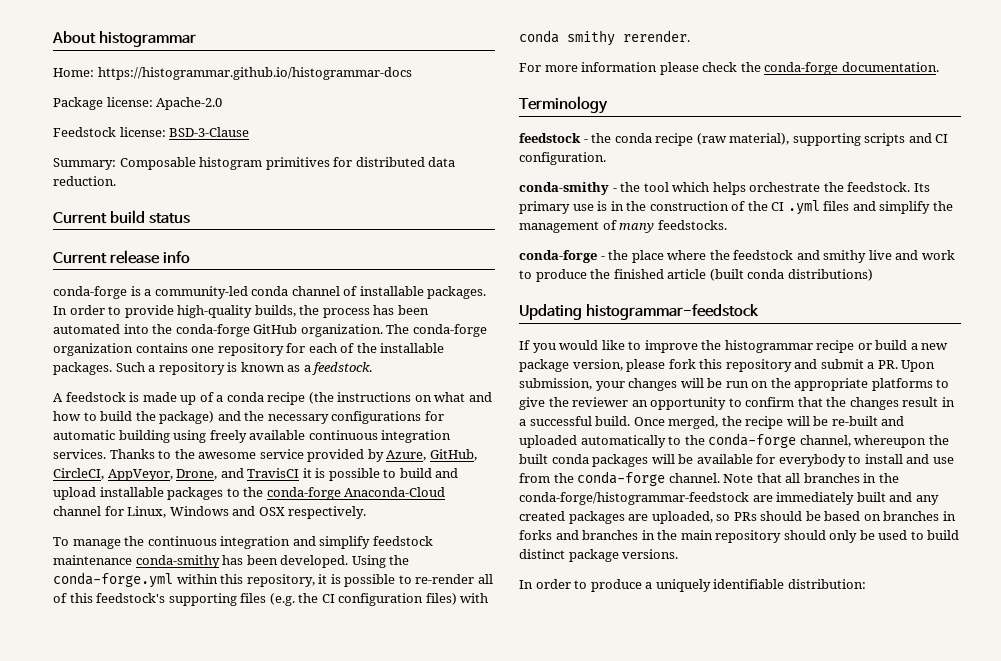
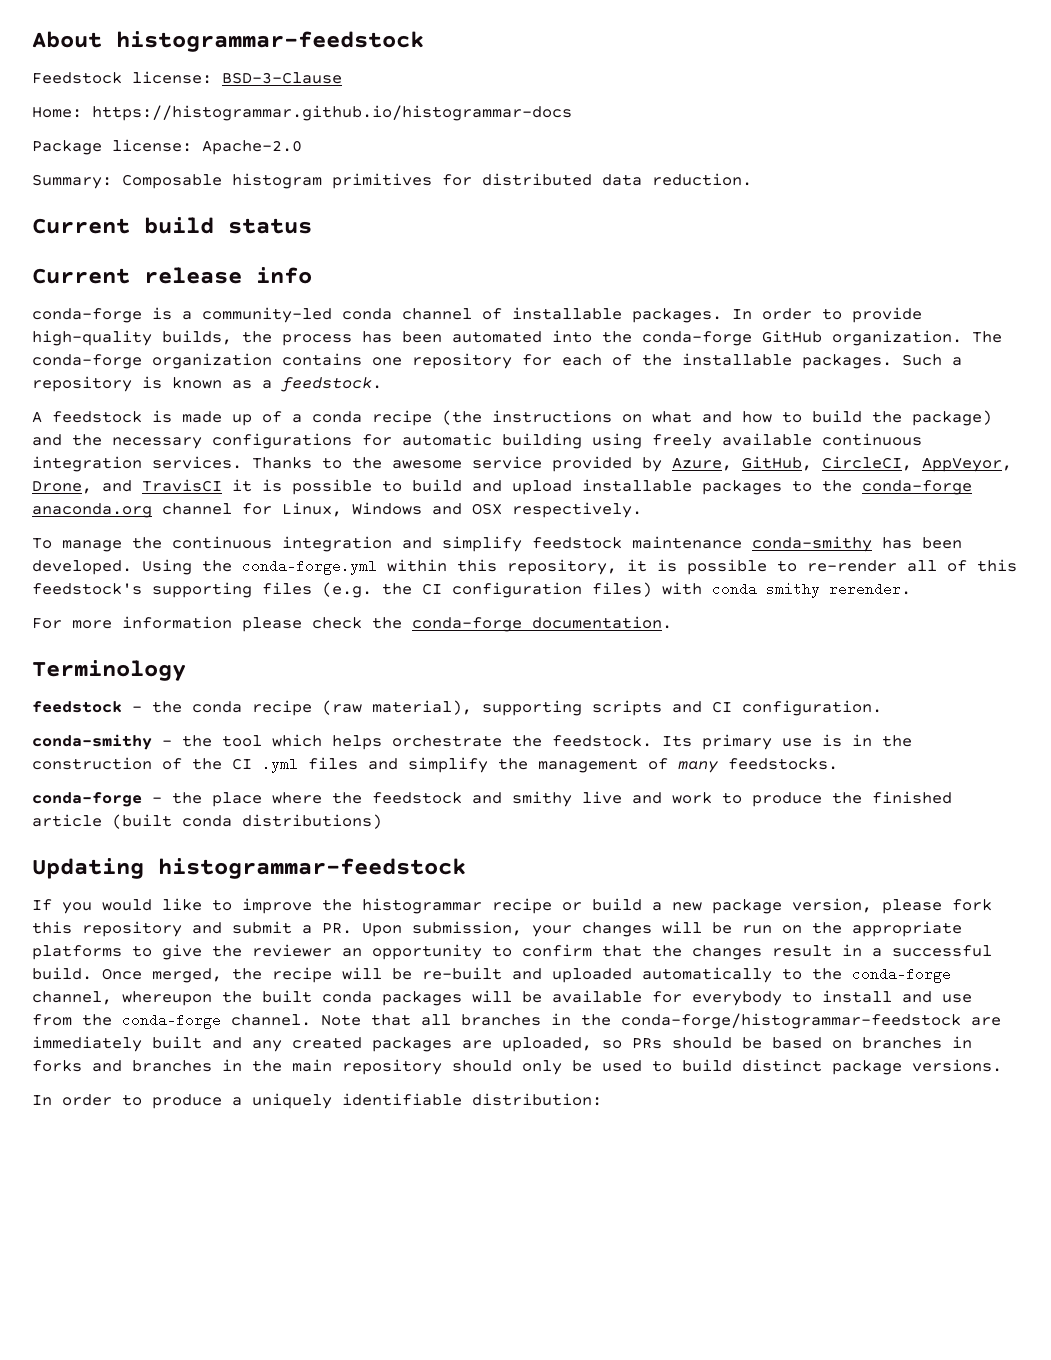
[99,31,197,47] histogrammar -> [116,31,424,52] [32,71,342,84] histogrammar-feedstock // Feedstock license: BSD-3-Clause
[53,127,250,137] // Feedstock license: BSD-3-Clause -> (302, 147) none
[344,487,446,497] Anaconda-Cloud -> [32,503,152,518] anaconda.org

